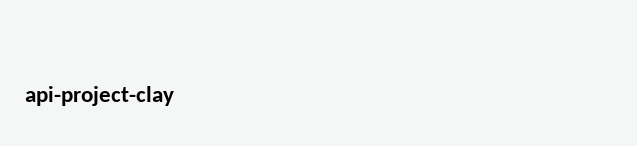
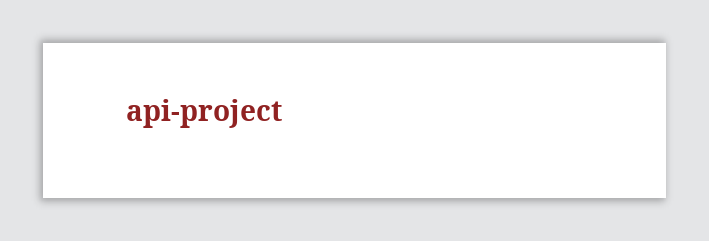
[25,86,174,106] api-project-clay -> [126,99,282,128] api-project

